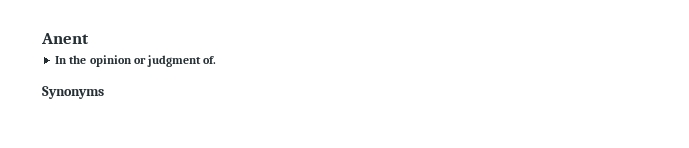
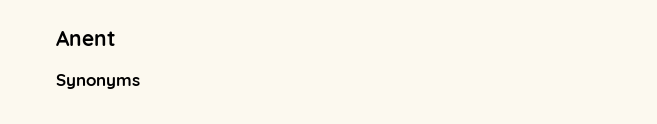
[55,55,217,67] // In the opinion or judgment of. -> (116, 38) none

